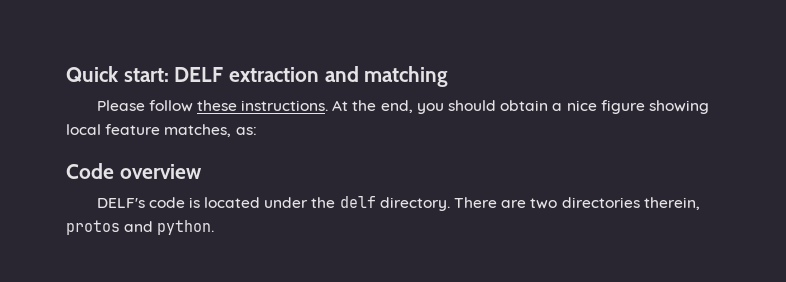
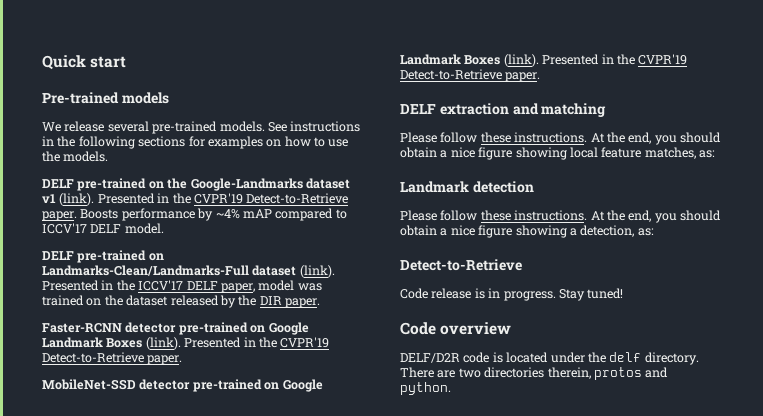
[123,68,169,82] start: -> [90,56,127,68] [42,92,169,104] [42,121,361,134] [42,136,349,149] [42,151,109,162] [42,178,350,191] [42,193,349,206] [42,208,347,221] [42,223,164,234] [42,250,164,263] [42,265,335,278] [42,280,322,293] [42,295,320,308] [42,322,309,335] [42,337,330,350] [42,352,183,365] [42,379,323,392] [400,54,688,67] [400,69,541,82] start // Pre-trained models // We release several pre-trained models. See instructions in the following sections for examples on how to use the models. // DELF pre-trained on the Google-Landmarks dataset v1 (link). Presented in the CVPR'19 Detect-to-Retrieve paper. Boosts performance by ~4% mAP compared to ICCV'17 DELF model. // DELF pre-trained on Landmarks-Clean/Landmarks-Full dataset (link). Presented in the ICCV'17 DELF paper, model was trained on the dataset released by the DIR paper. // Faster-RCNN detector pre-trained on Google Landmark Boxes (link). Presented in the CVPR'19 Detect-to-Retrieve paper. // MobileNet-SSD detector pre-trained on Google Landmark Boxes (link). Presented in the CVPR'19 Detect-to-Retrieve paper. //
(257, 131) none -> [400,181,534,193] [400,210,721,223] [400,225,654,238] [400,259,522,271] [400,288,624,301] // Landmark detection // Please follow these instructions. At the end, you should obtain a nice figure showing a detection, as: // Detect-to-Retrieve // Code release is in progress. Stay tuned!
[96,198,145,208] DELF's -> [400,353,460,363] DELF/D2R

